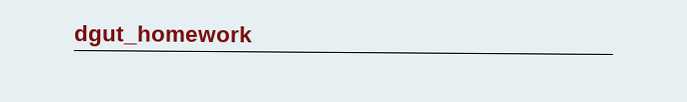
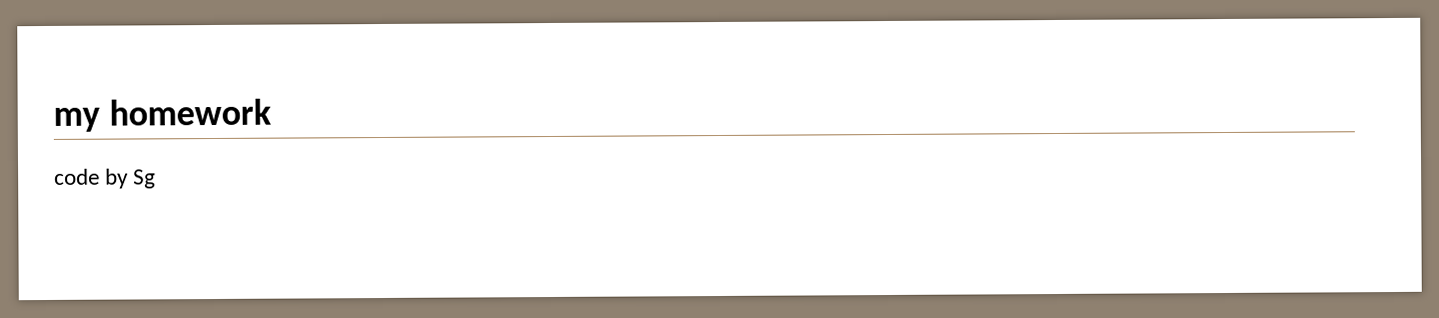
[74,25,253,48] dgut_homework -> [53,98,272,132] [54,168,157,189] my homework // code by Sg

